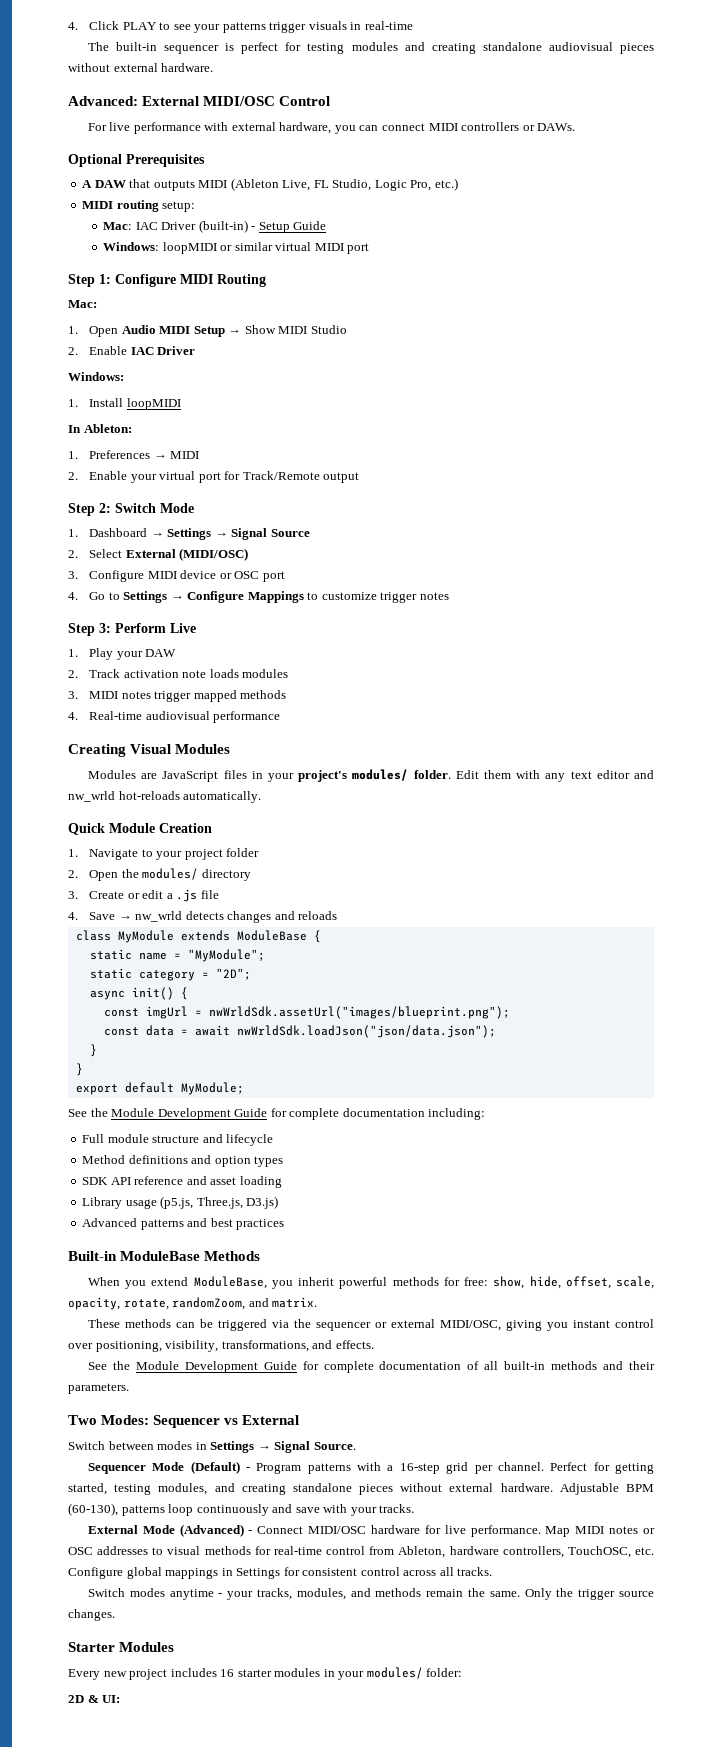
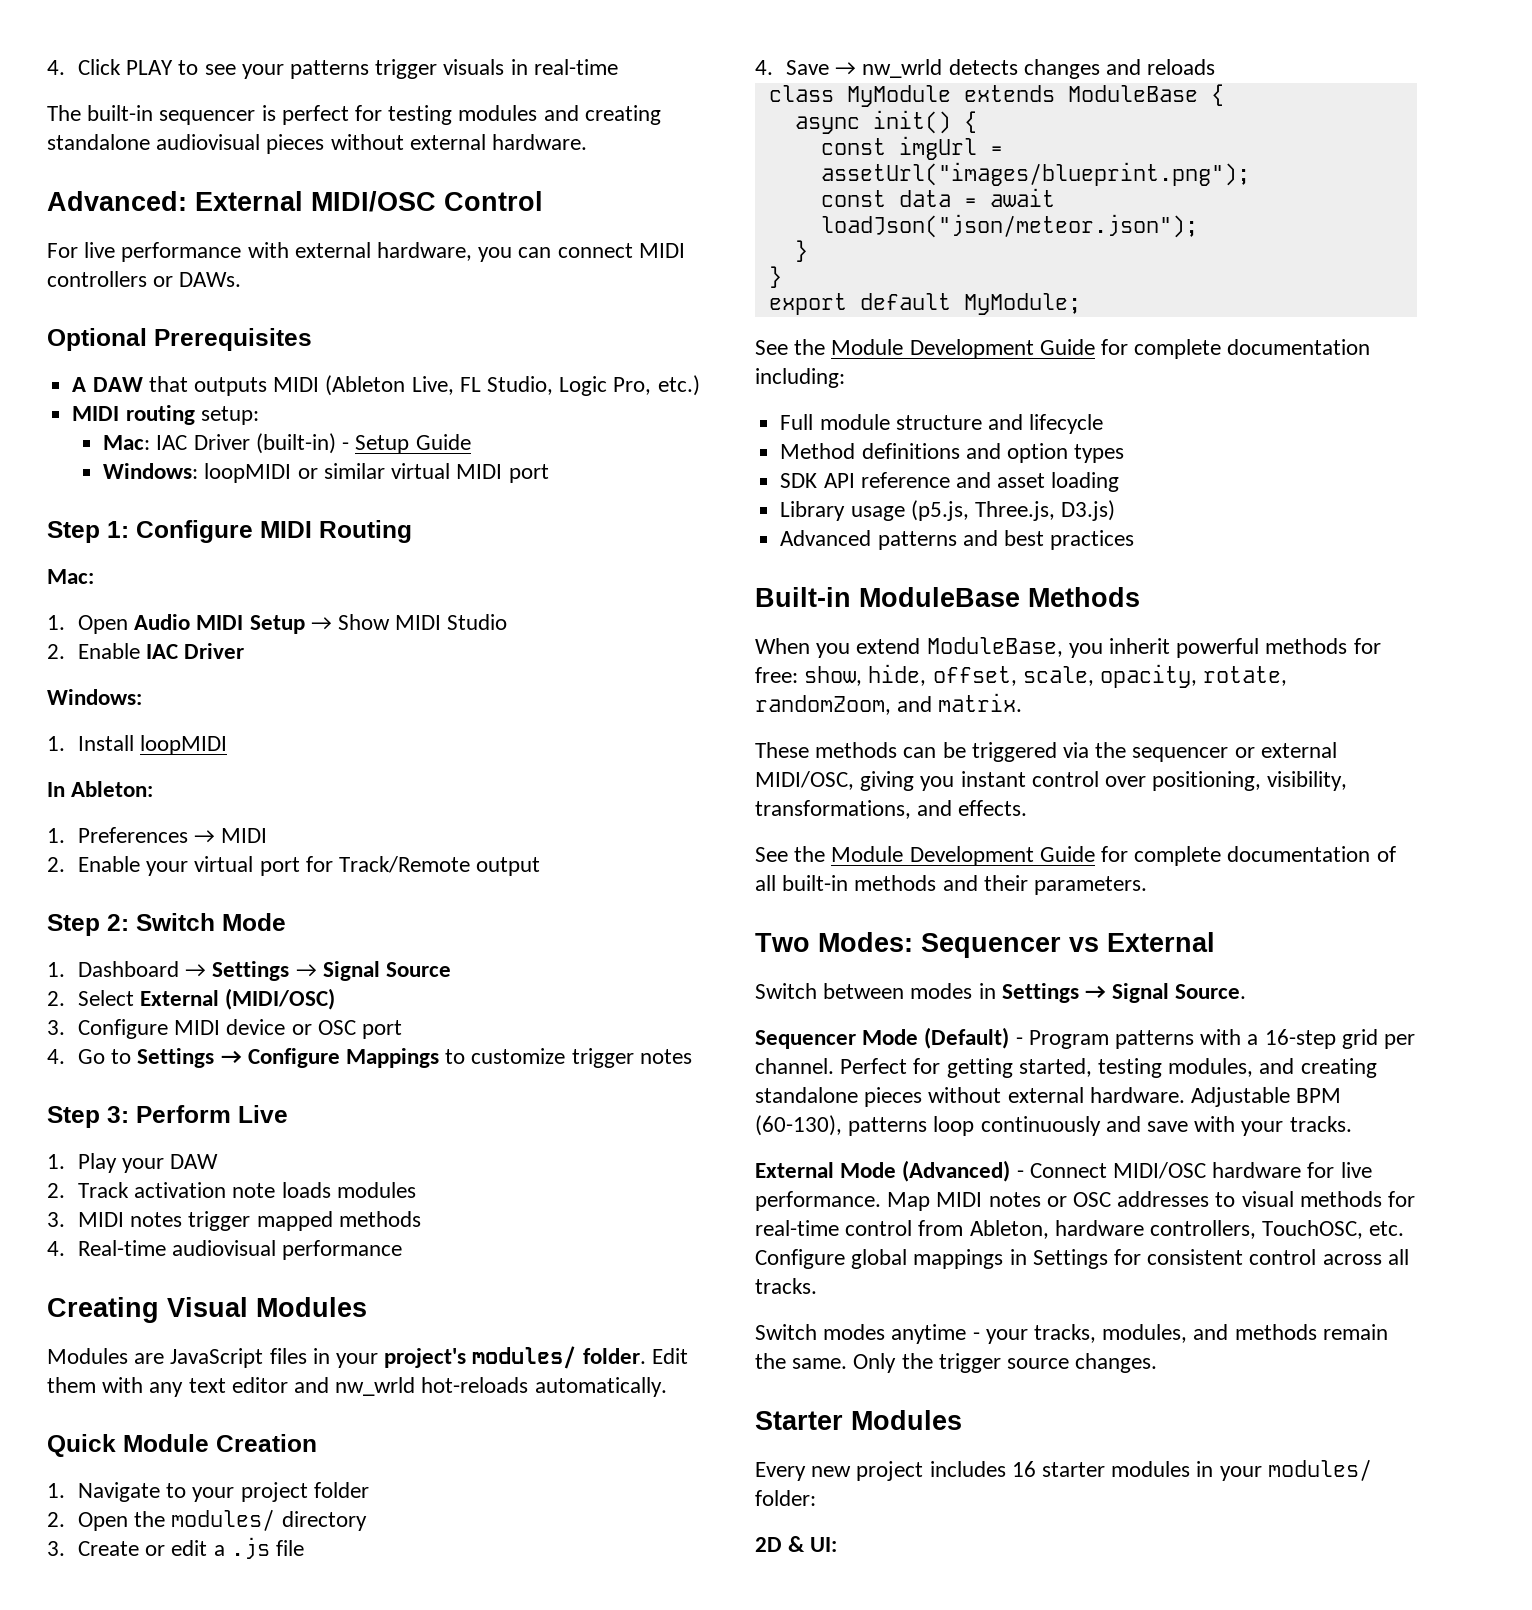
[89,949,265,962] [89,968,251,981] // static name = "MyModule"; // static category = "2D"; -> (1224, 95) none
[208,1006,510,1019] nwWrldSdk.assetUrl("images/blueprint.png"); -> [820,162,1250,186] assetUrl("images/blueprint.png");
[236,1025,496,1038] nwWrldSdk.loadJson("json/data.json"); -> [820,214,1198,238] loadJson("json/meteor.json");

